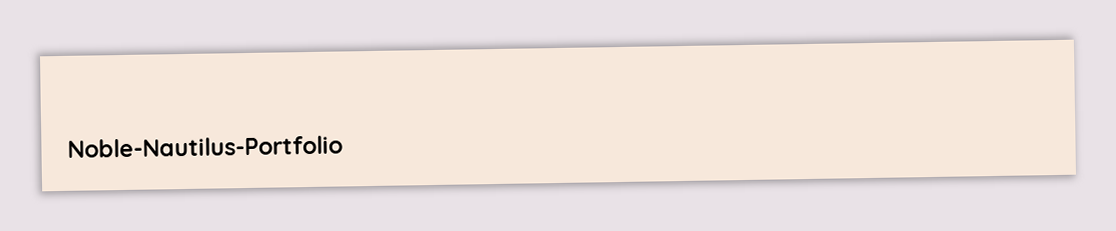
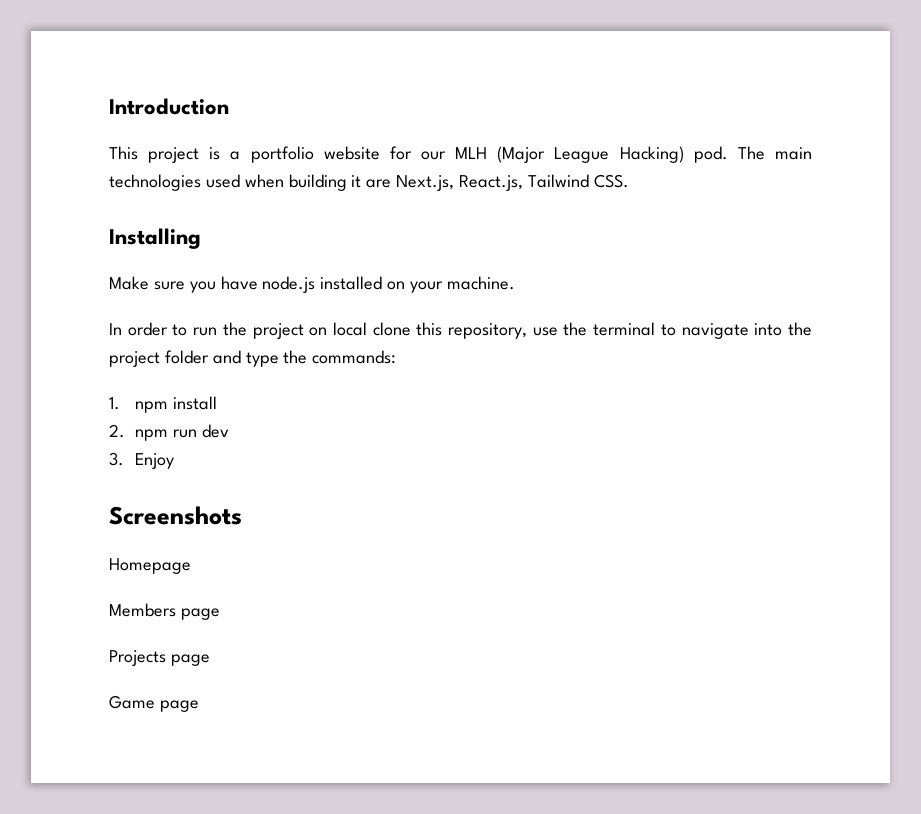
[67,135,343,158] Noble-Nautilus-Portfolio -> [109,98,229,115] [109,146,812,163] [109,174,629,191] [109,228,201,249] [109,276,515,293] [109,322,813,339] [109,350,397,367] [109,396,217,413] [109,424,229,441] [109,452,175,469] [109,506,242,525] [109,558,191,574] [109,603,220,620] [109,650,210,666] [109,695,199,712] Introduction // This project is a portfolio website for our MLH (Major League Hacking) pod. The main technologies used when building it are Next.js, React.js, Tailwind CSS. // Installing // Make sure you have node.js installed on your machine. // In order to run the project on local clone this repository, use the terminal to navigate into the project folder and type the commands: // 1. npm install // 2. npm run dev // 3. Enjoy // Screenshots // Homepage // Members page // Projects page // Game page

